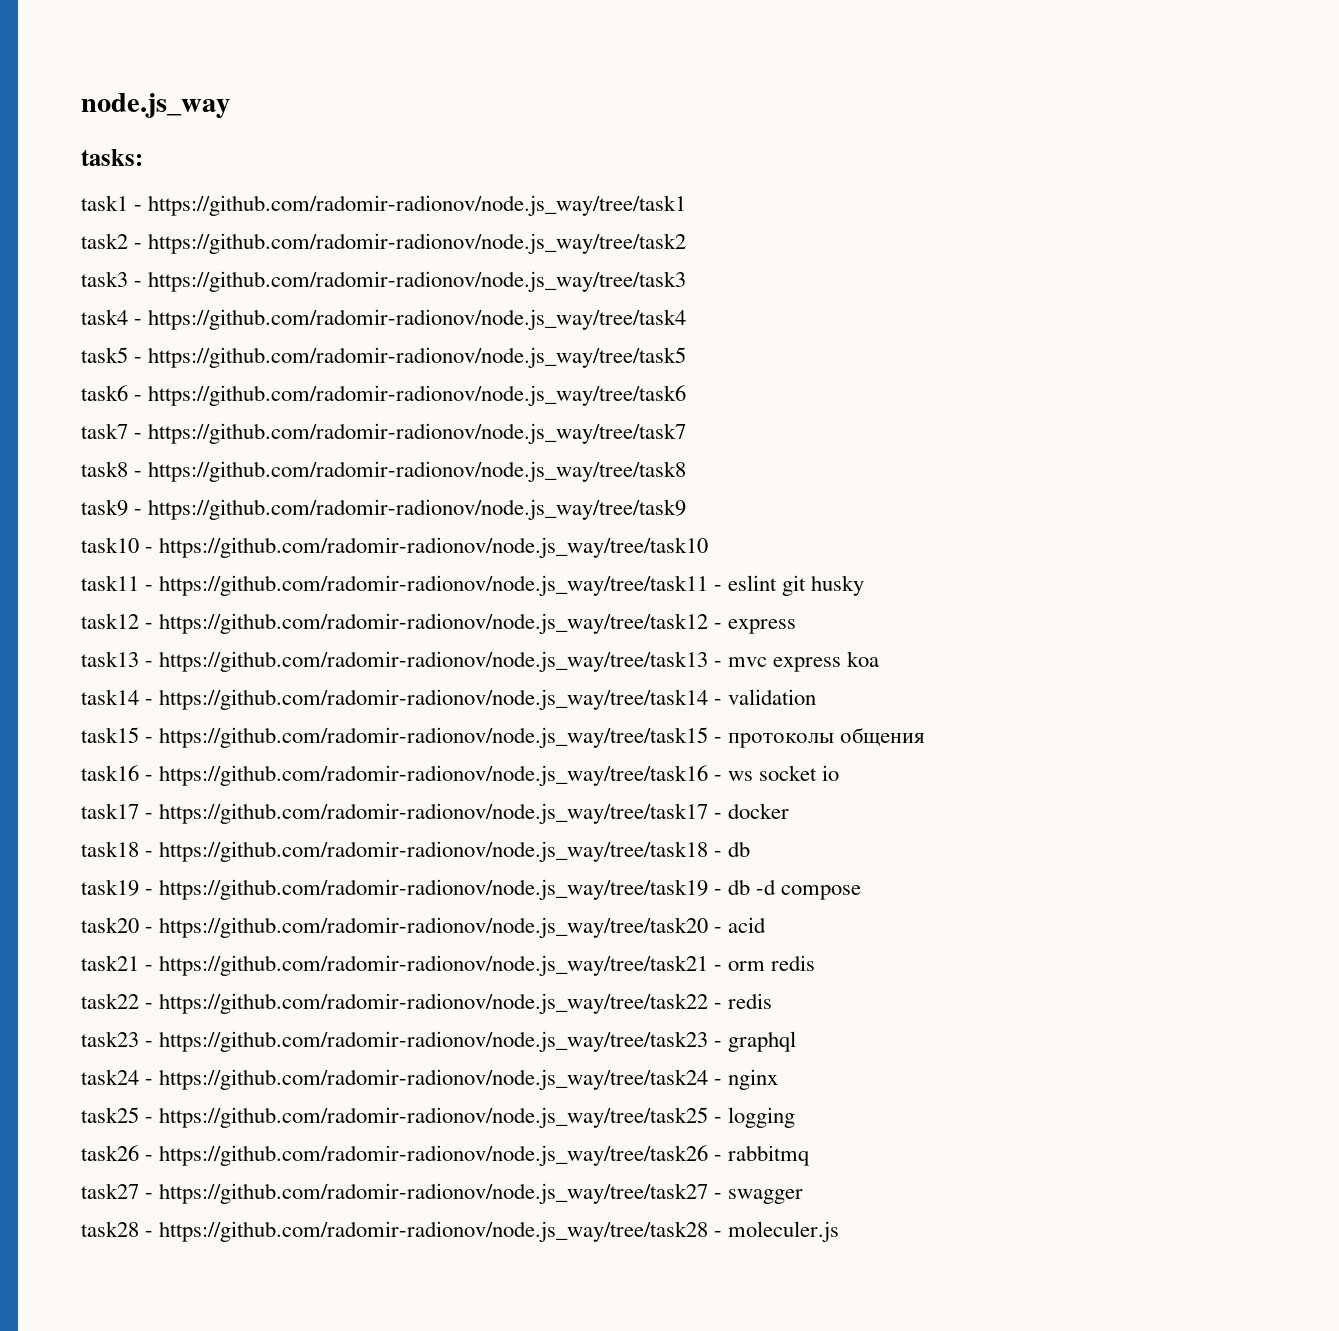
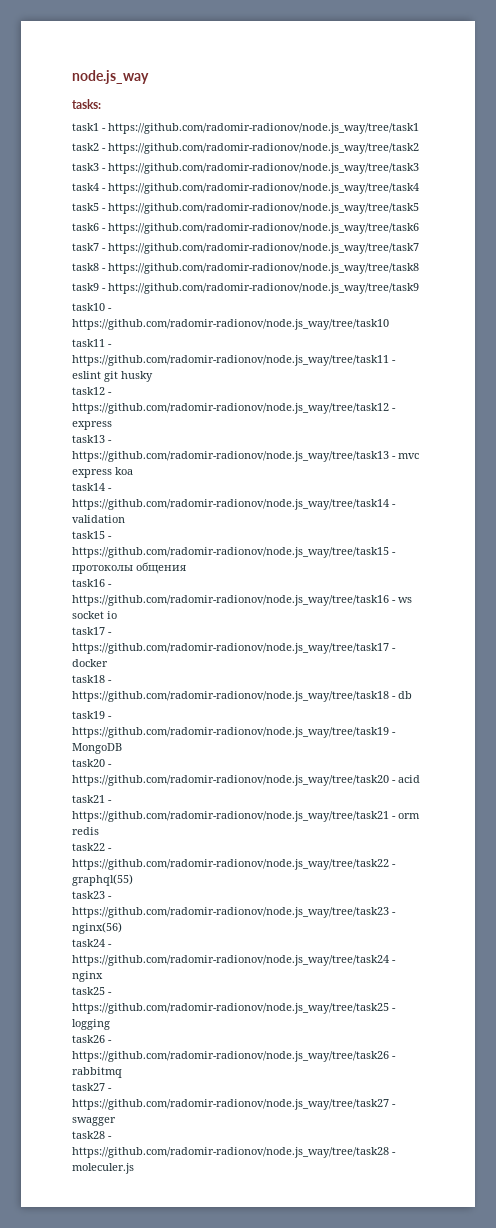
[728,879,862,900] db -d compose -> [72,743,122,754] MongoDB
[728,993,773,1009] redis -> [72,874,133,886] graphql(55)
[728,1031,797,1052] graphql -> [72,922,122,934] nginx(56)

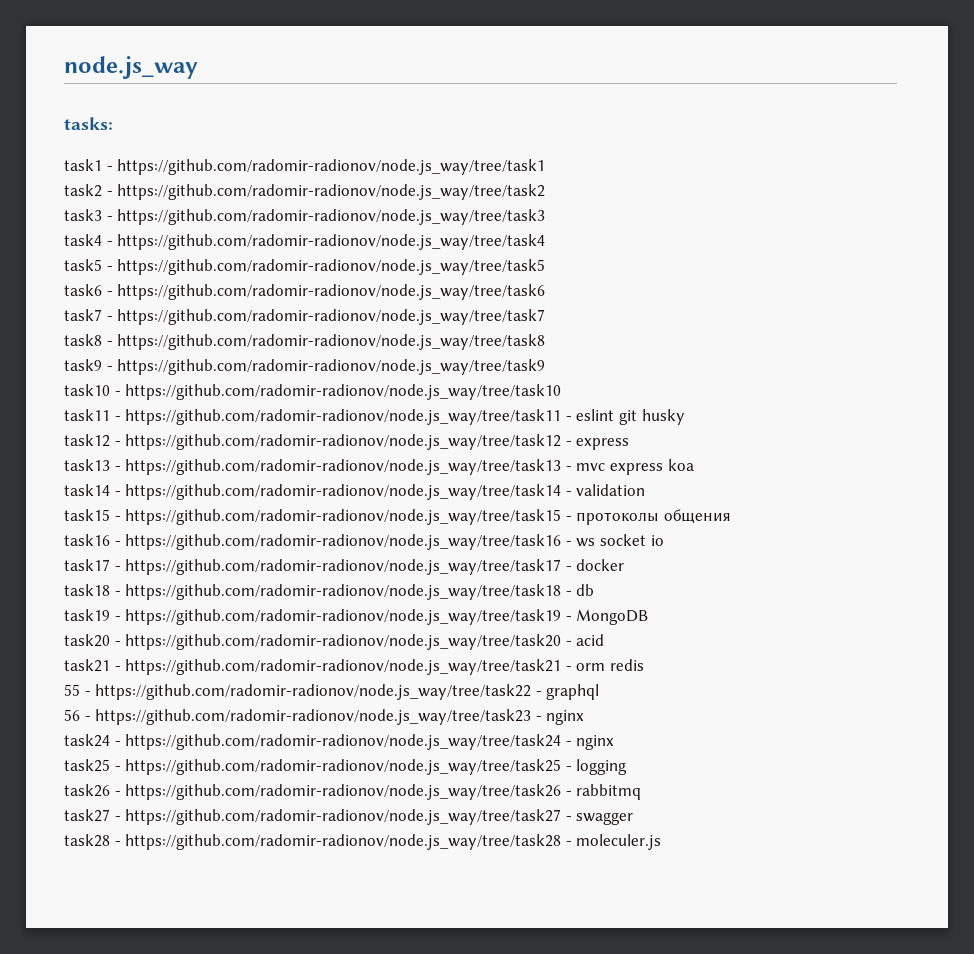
[72,843,105,851] task22 -> [64,684,80,696] 55
[72,874,133,886] [72,891,105,899] graphql(55) // task23 -> [546,684,600,700] [64,709,80,721] graphql // 56
[72,922,122,934] nginx(56) -> [546,710,585,725] nginx

